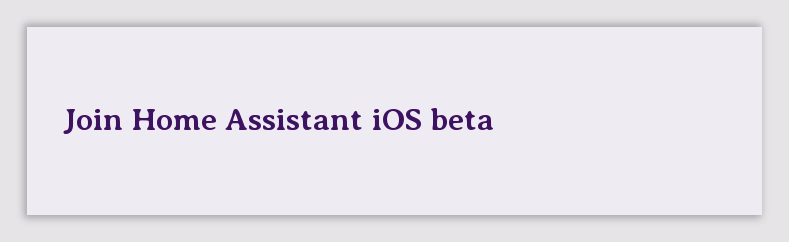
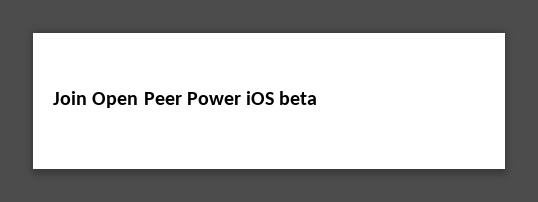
[131,109,364,130] Home Assistant -> [92,92,241,108] Open Peer Power

